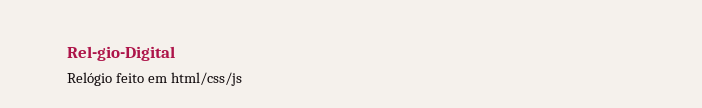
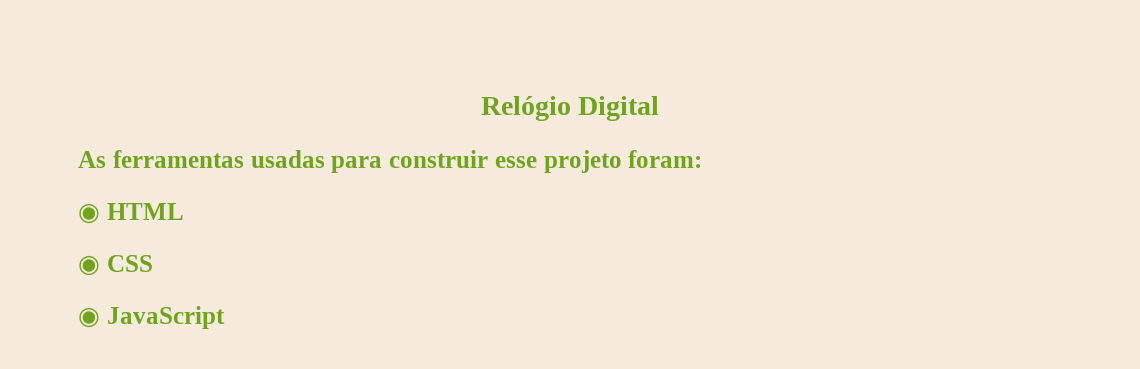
[67,46,175,61] [67,72,242,86] Rel-gio-Digital // Relógio feito em html/css/js -> [480,96,660,121] [78,150,703,173] [78,203,184,224] [78,255,153,276] [78,306,225,329] Relógio Digital // As ferramentas usadas para construir esse projeto foram: // ◉ HTML // ◉ CSS // ◉ JavaScript

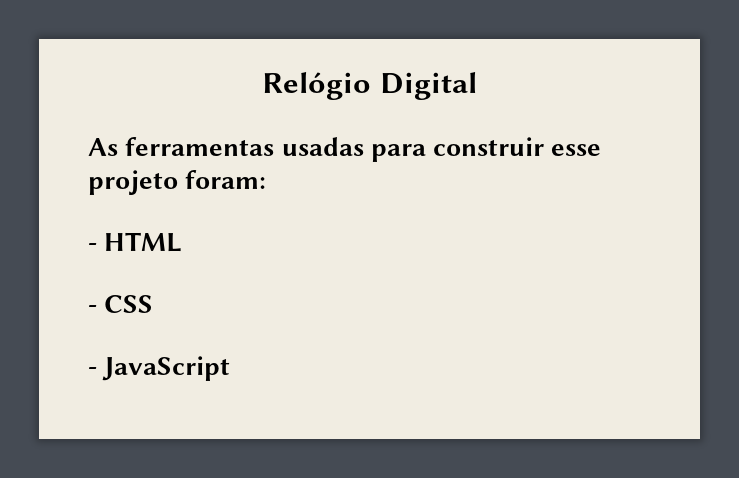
[78,203,100,224] ◉ -> [88,243,97,251] -
[78,255,100,276] ◉ -> [88,305,97,313] -
[78,307,100,328] ◉ -> [88,367,97,375] -

